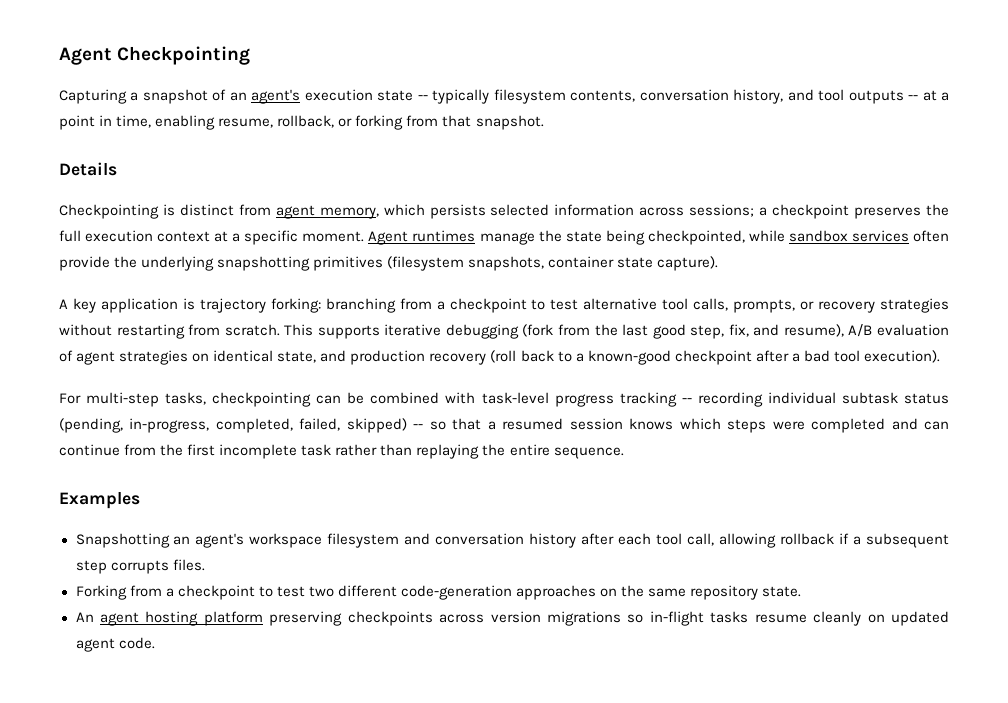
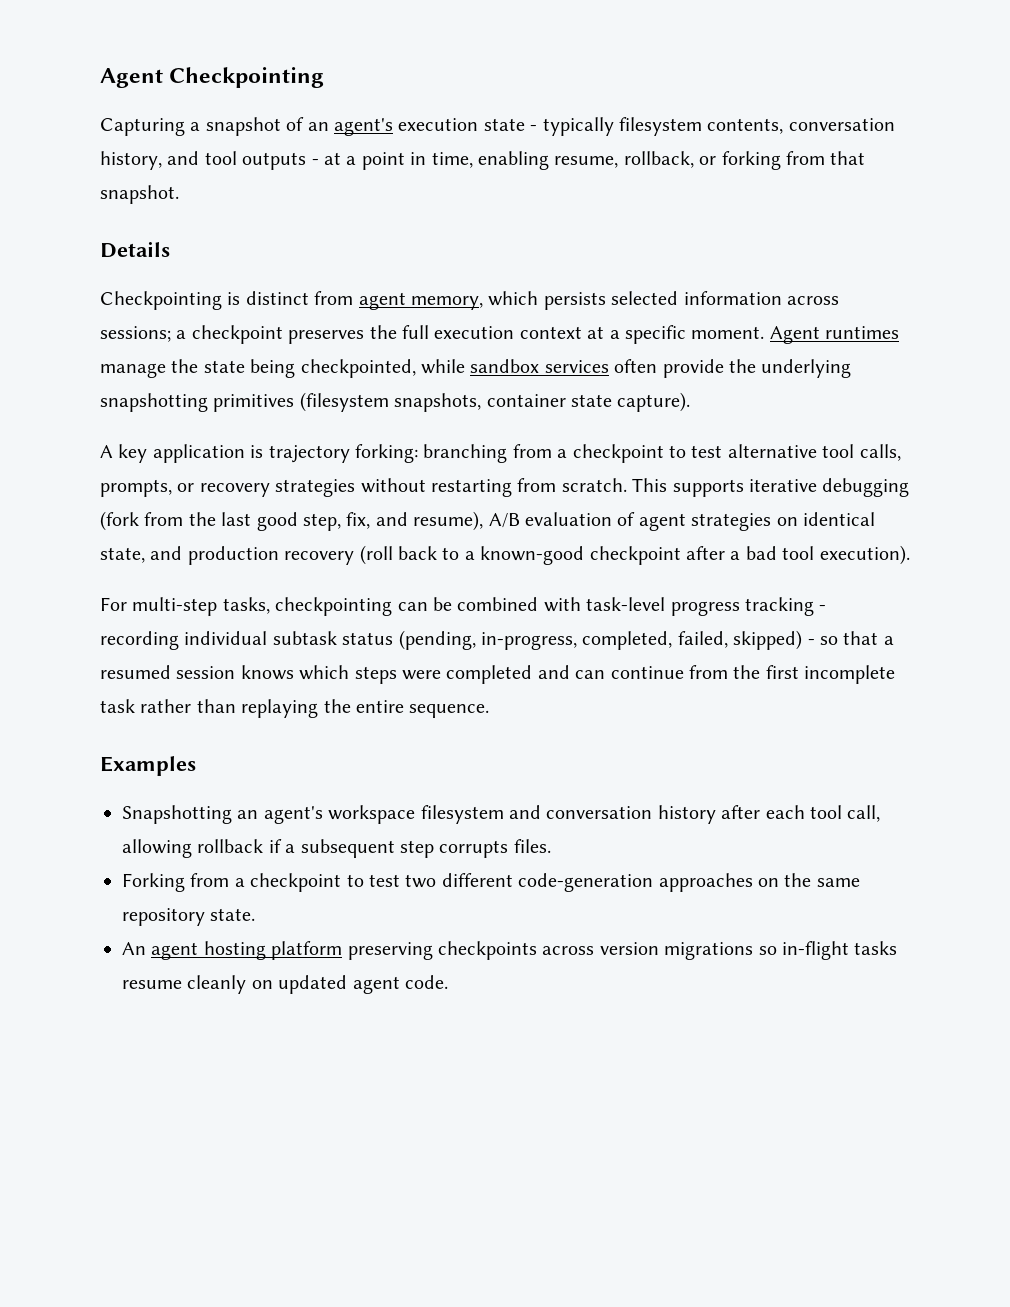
[417,95,428,100] -- -> [530,125,538,131] -
[908,95,919,100] -- -> [311,159,319,165] -
[681,398,692,403] -- -> [819,605,827,611] -
[413,424,424,429] -- -> [807,639,815,645] -

